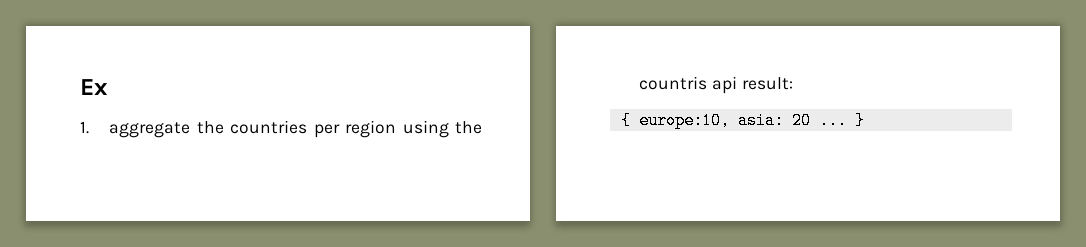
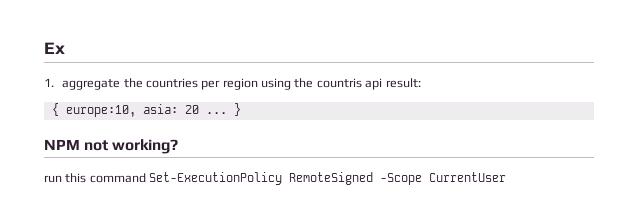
(865, 120) none -> [44,139,179,154] [44,172,507,185] // NPM not working? // run this command Set-ExecutionPolicy RemoteSigned -Scope CurrentUser

